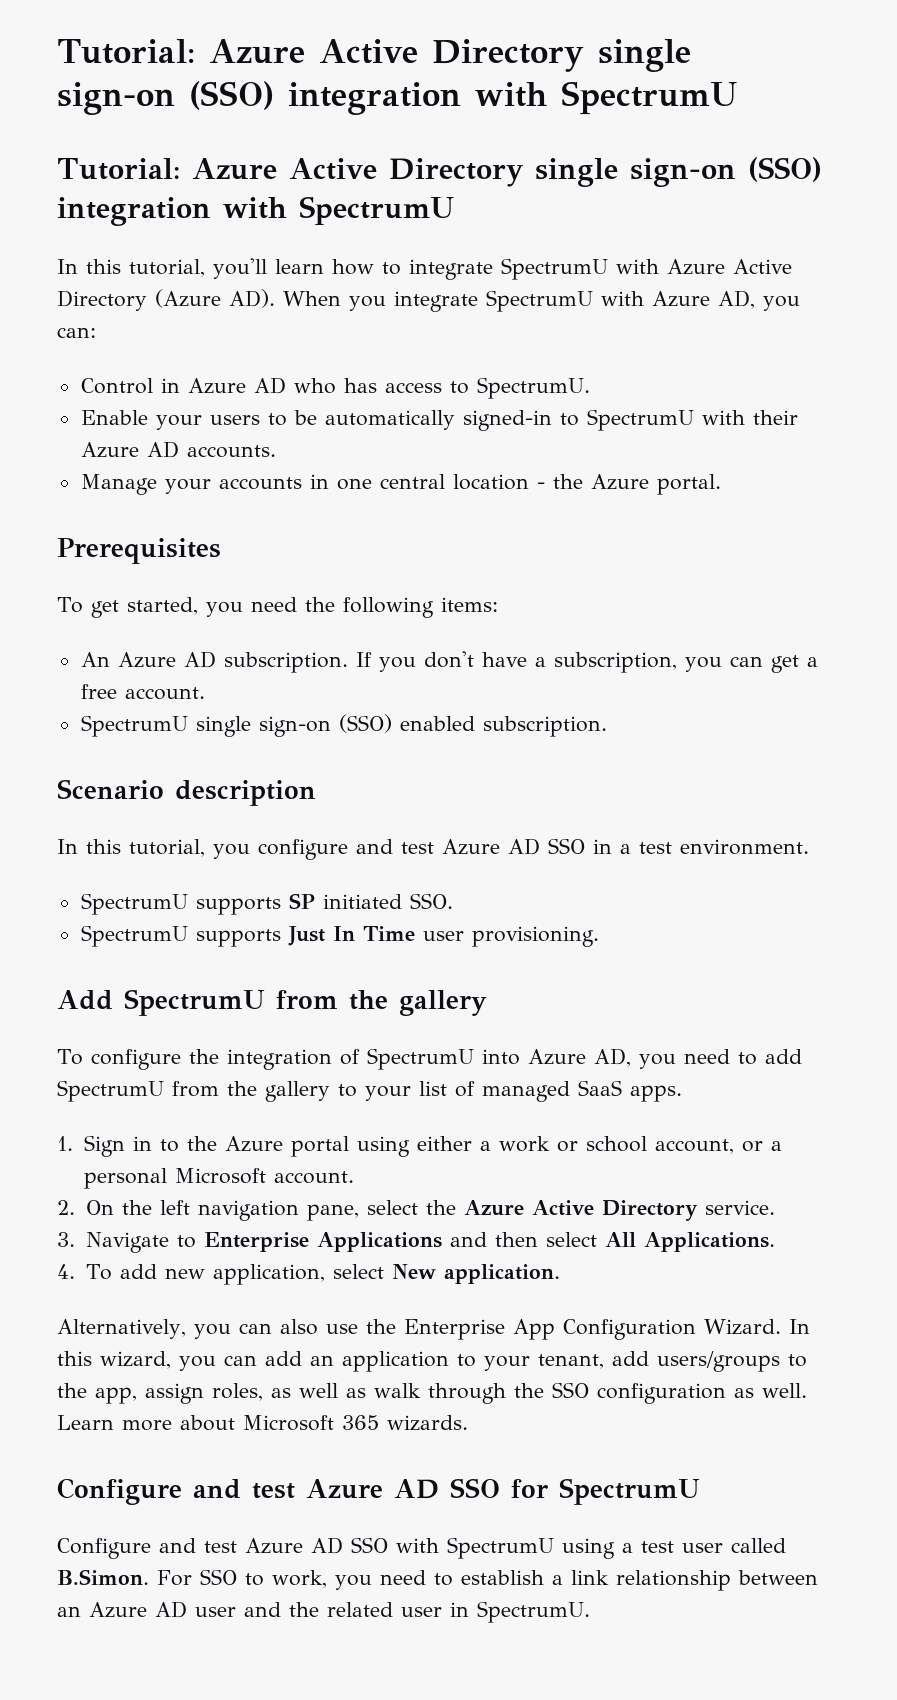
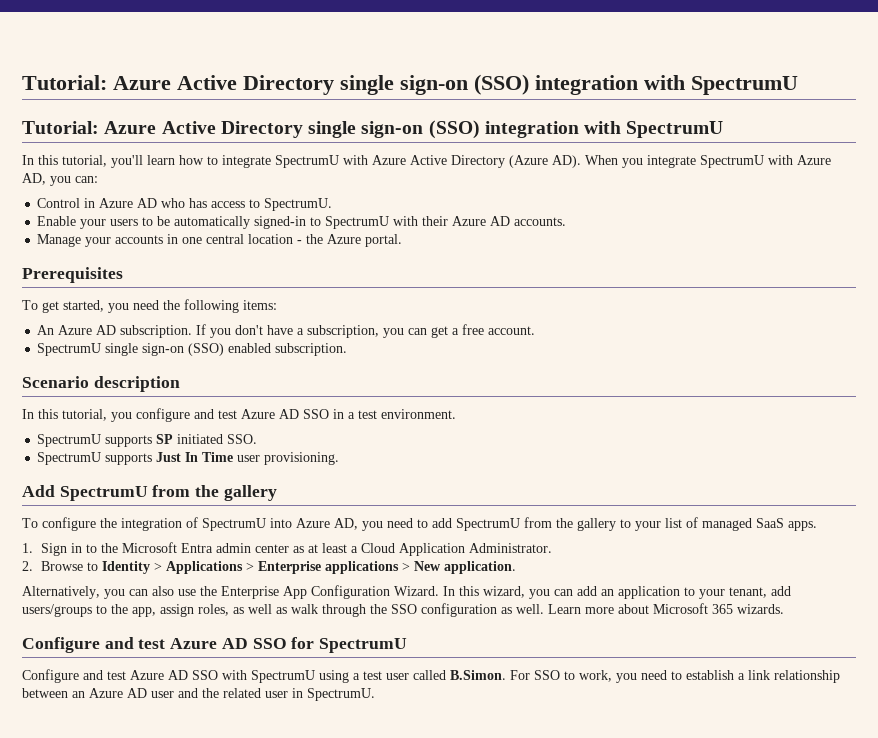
[225,1136,783,1157] [84,1168,355,1189] [57,1200,775,1221] [57,1232,775,1253] [57,1264,384,1285] Azure portal using either a work or school account, or a personal Microsoft account. // 2. On the left navigation pane, select the Azure Active Directory service. // 3. Navigate to Enterprise Applications and then select All Applications. // 4. To add new application, select -> [122,542,553,556] [22,561,411,574] Microsoft Entra admin center as at least a Cloud Application Administrator. // 2. Browse to Identity > Applications > Enterprise applications >

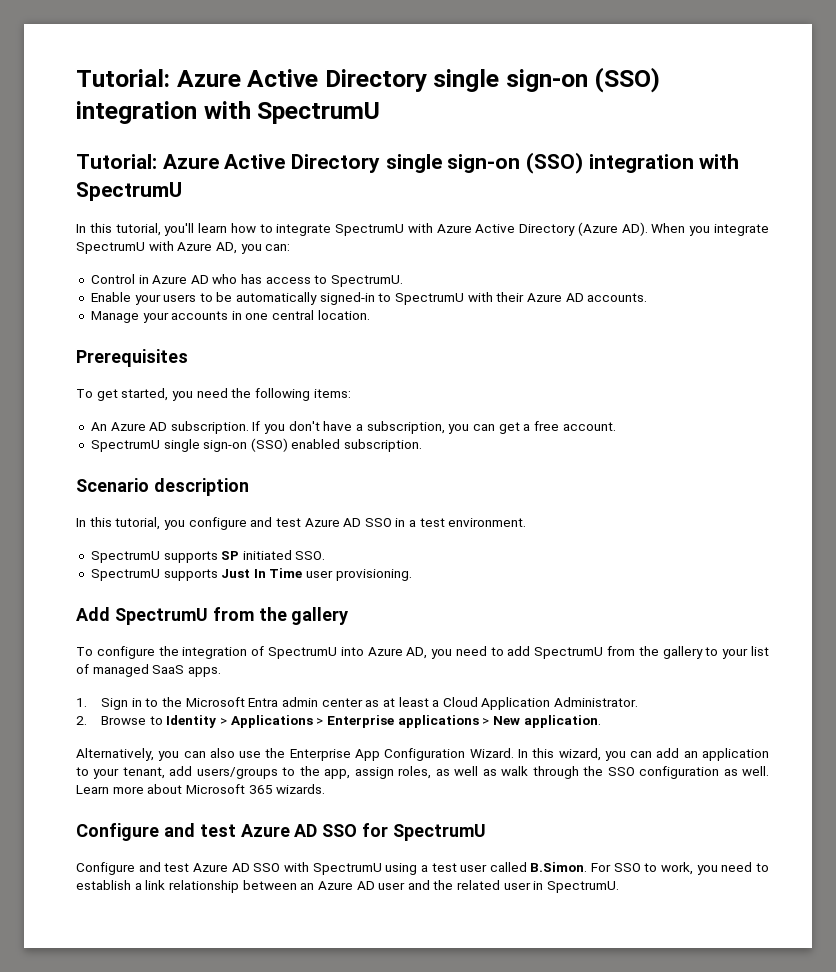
[248,234,403,247] location - the Azure portal. -> [317,310,370,320] location.

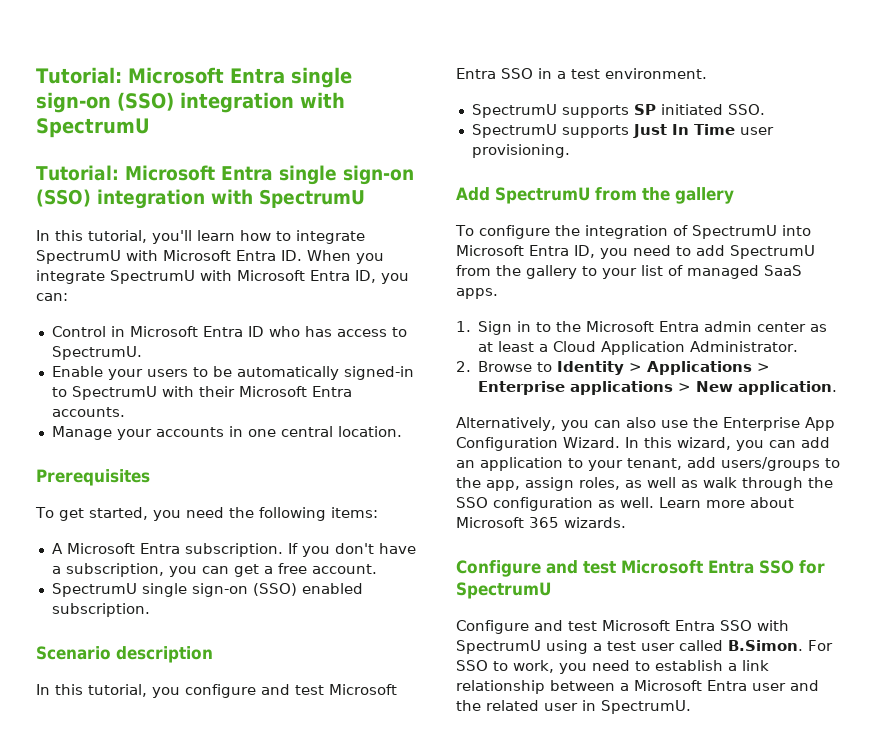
[76,69,427,92] Tutorial: Azure Active Directory -> [36,67,285,84] Tutorial: Microsoft Entra
[162,154,381,173] Azure Active Directory -> [124,165,273,181] Microsoft Entra
[436,222,648,236] Azure Active Directory (Azure AD). -> [163,250,302,261] Microsoft Entra ID.
[177,242,237,254] Azure AD, -> [237,270,376,283] Microsoft Entra ID,
[152,275,209,284] Azure AD -> [129,326,264,337] Microsoft Entra ID
[526,293,584,302] Azure AD -> [238,386,352,397] Microsoft Entra
[90,422,168,431] An Azure AD -> [51,543,180,554] A Microsoft Entra
[304,518,362,527] Azure AD -> [329,684,397,695] [456,68,496,79] Microsoft Entra
[367,647,428,659] Azure AD, -> [456,245,595,258] Microsoft Entra ID,
[240,824,318,837] Azure AD -> [621,560,754,574] Microsoft Entra
[192,863,250,872] Azure AD -> [602,620,715,631] Microsoft Entra
[300,881,375,890] an Azure AD -> [620,680,747,691] a Microsoft Entra

